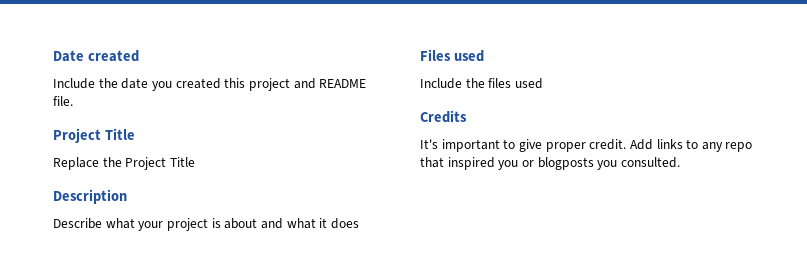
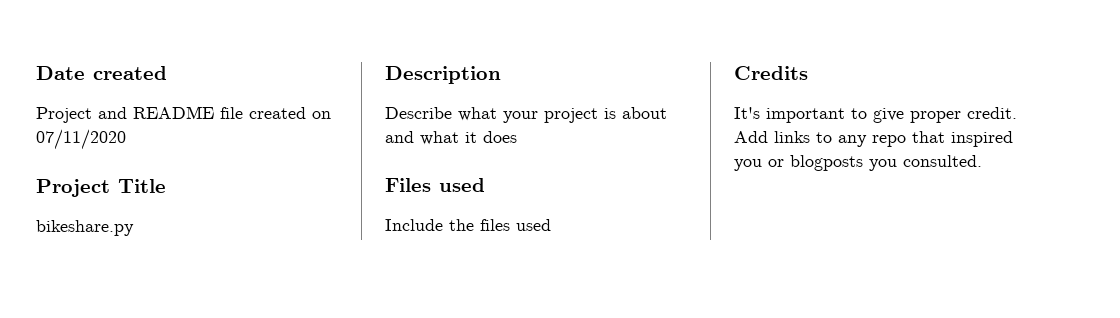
[53,78,367,91] [53,96,73,106] [53,128,135,143] [53,157,195,170] Include the date you created this project and README file. // Project Title // Replace the Project Title -> [36,106,331,123] [36,129,126,150] [36,179,166,197] [36,220,134,236] Project and README file created on 07/11/2020 // Project Title // bikeshare.py

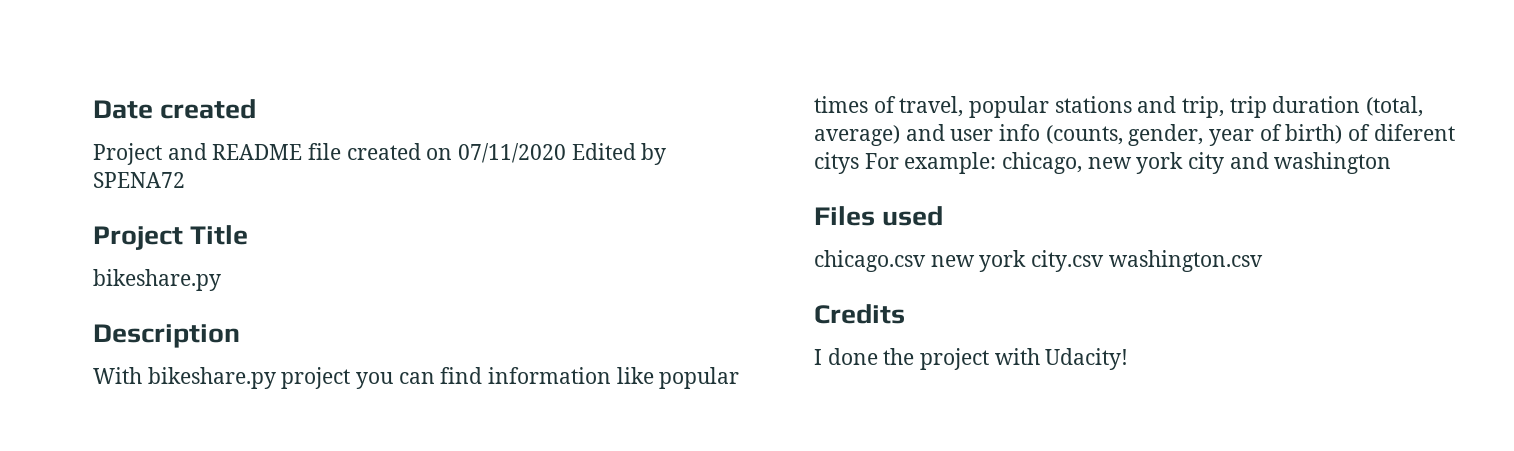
(126, 139) none -> [571,143,667,165] [93,172,185,188] Edited by SPENA72
[385,107,667,123] [385,131,517,145] [385,178,485,192] [385,219,551,231] [734,66,808,80] [734,107,1017,123] [734,131,1013,147] [734,155,982,171] Describe what your project is about and what it does // Files used // Include the files used // Credits // It's important to give proper credit. Add links to any repo that inspired you or blogposts you consulted. -> [93,367,740,389] [814,96,1424,118] [814,124,1455,146] [814,152,1392,174] [814,206,944,226] [814,250,1263,272] [814,304,905,324] [814,348,1129,370] With bikeshare.py project you can find information like popular times of travel, popular stations and trip, trip duration (total, average) and user info (counts, gender, year of birth) of diferent citys For example: chicago, new york city and washington // Files used // chicago.csv new york city.csv washington.csv // Credits // I done the project with Udacity!

